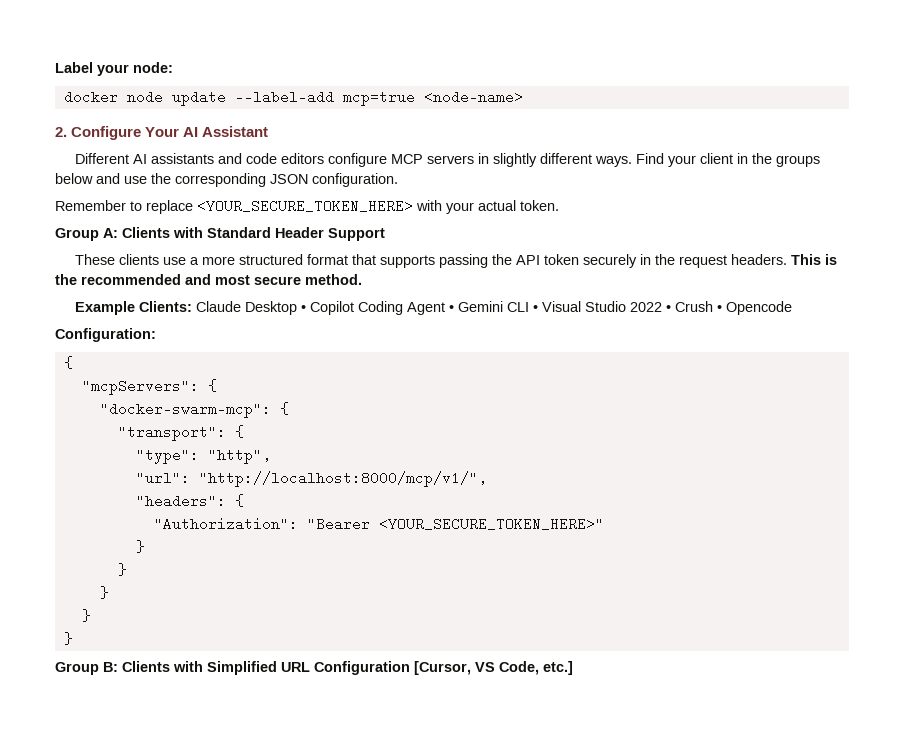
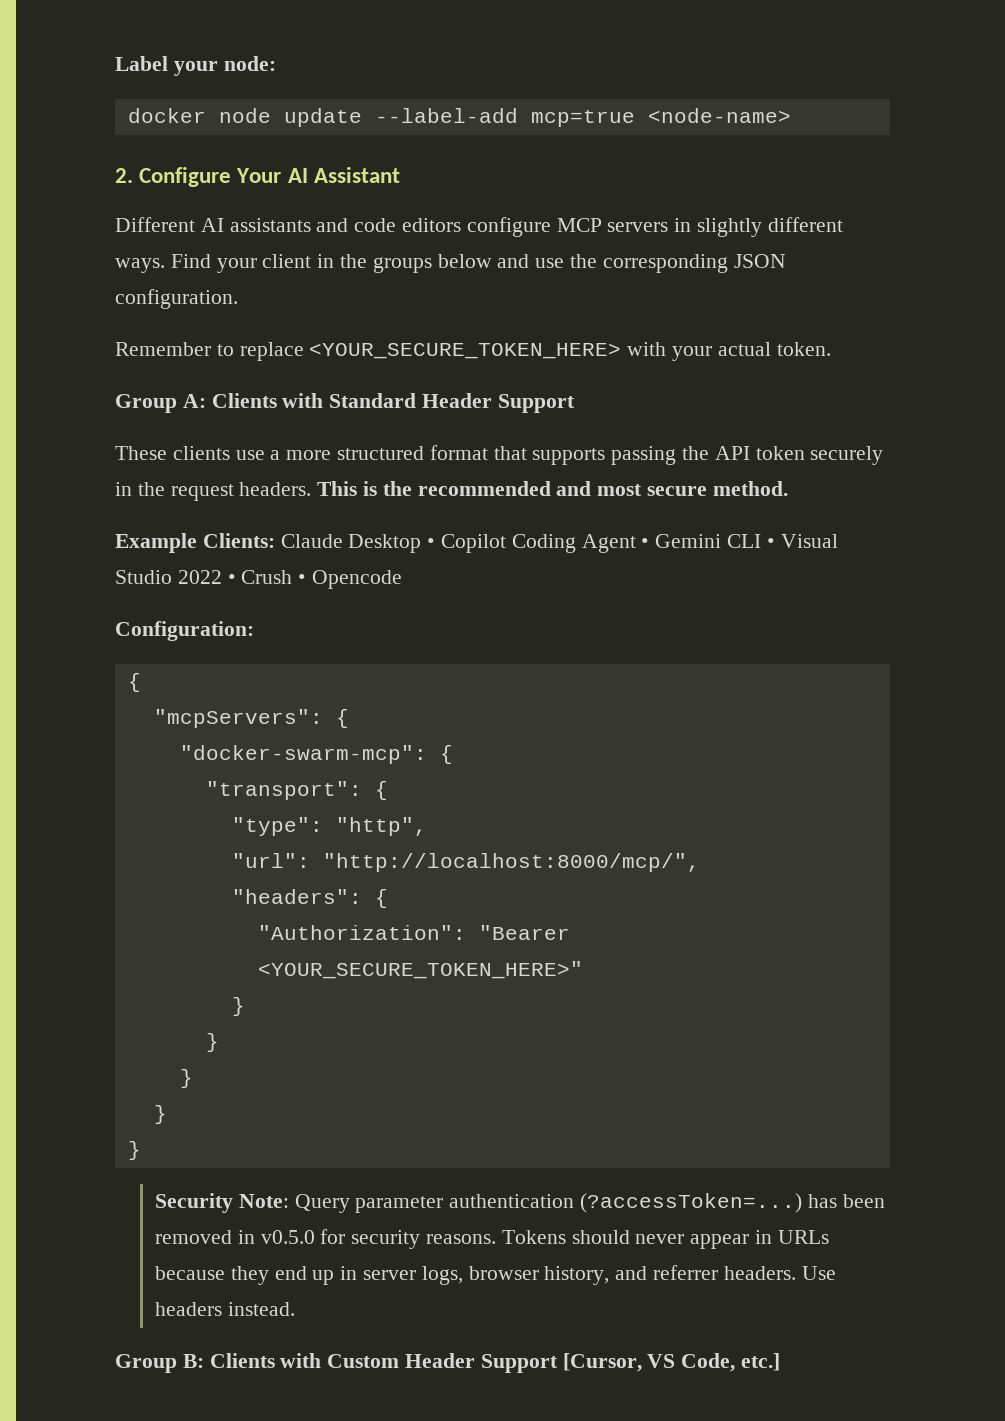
[198,471,487,487] "http://localhost:8000/mcp/v1/", -> [322,853,700,872] "http://localhost:8000/mcp/",
(73, 638) none -> [155,1193,885,1213] [155,1229,829,1249] [155,1265,836,1285] [155,1302,295,1316] // Security Note: Query parameter authentication (?accessToken=...) has been removed in v0.5.0 for security reasons. Tokens should never appear in URLs because they end up in server logs, browser history, and referrer headers. Use headers instead.
[207,661,410,675] Simplified URL Configuration -> [327,1353,558,1373] Custom Header Support

